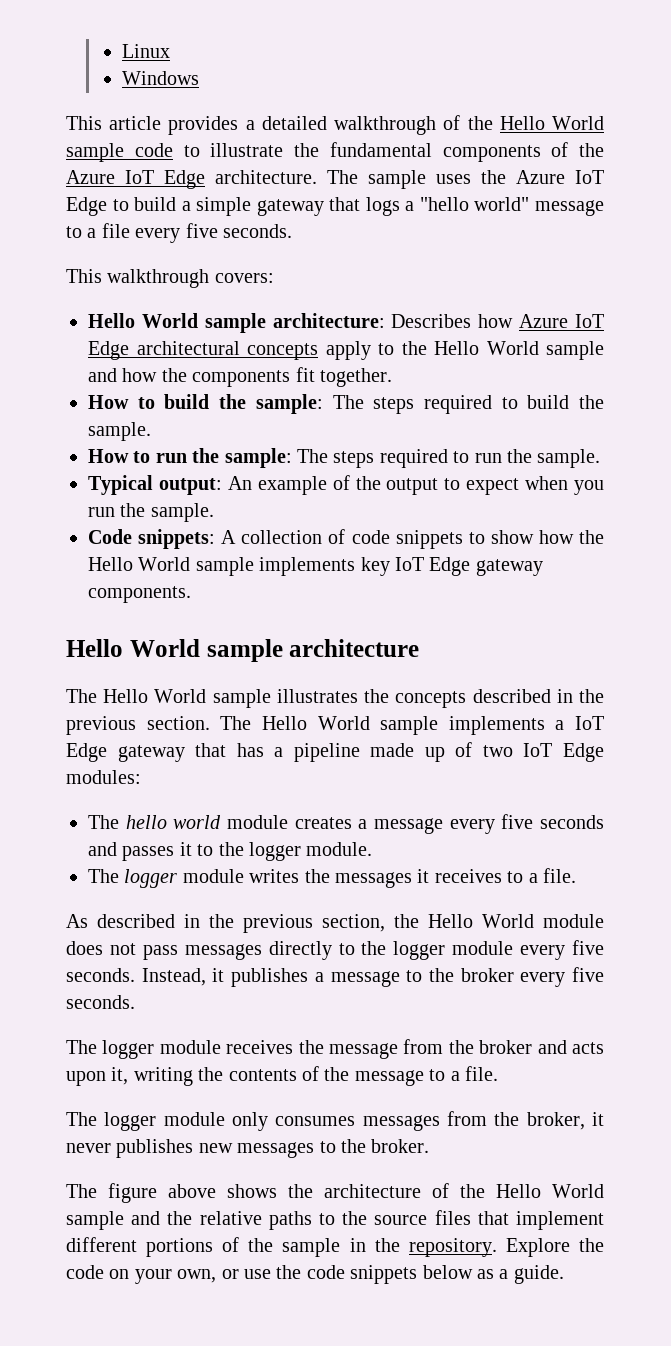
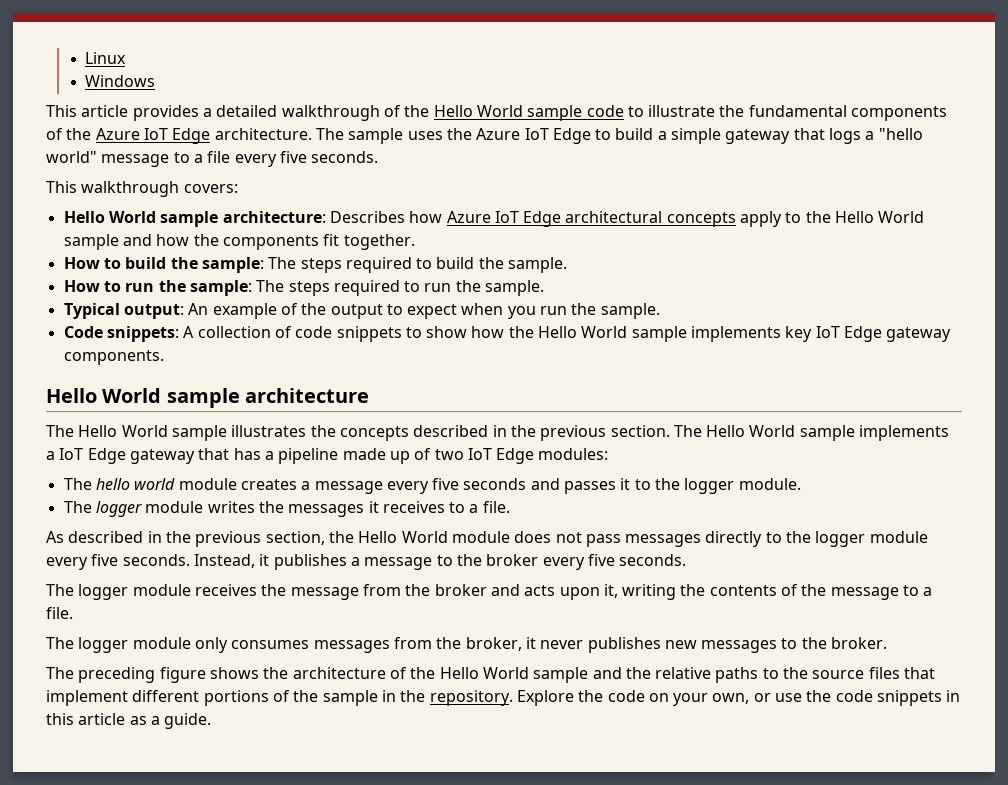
[108,1183,216,1203] figure above -> [78,667,206,683] preceding figure
[422,1265,473,1279] below -> [946,690,961,702] [46,713,126,725] in this article

